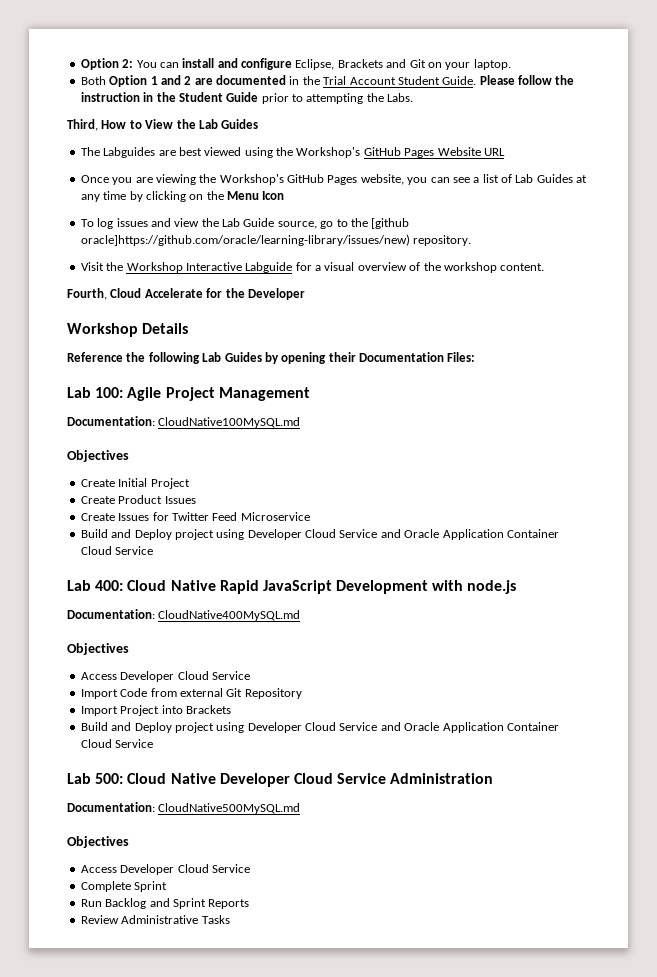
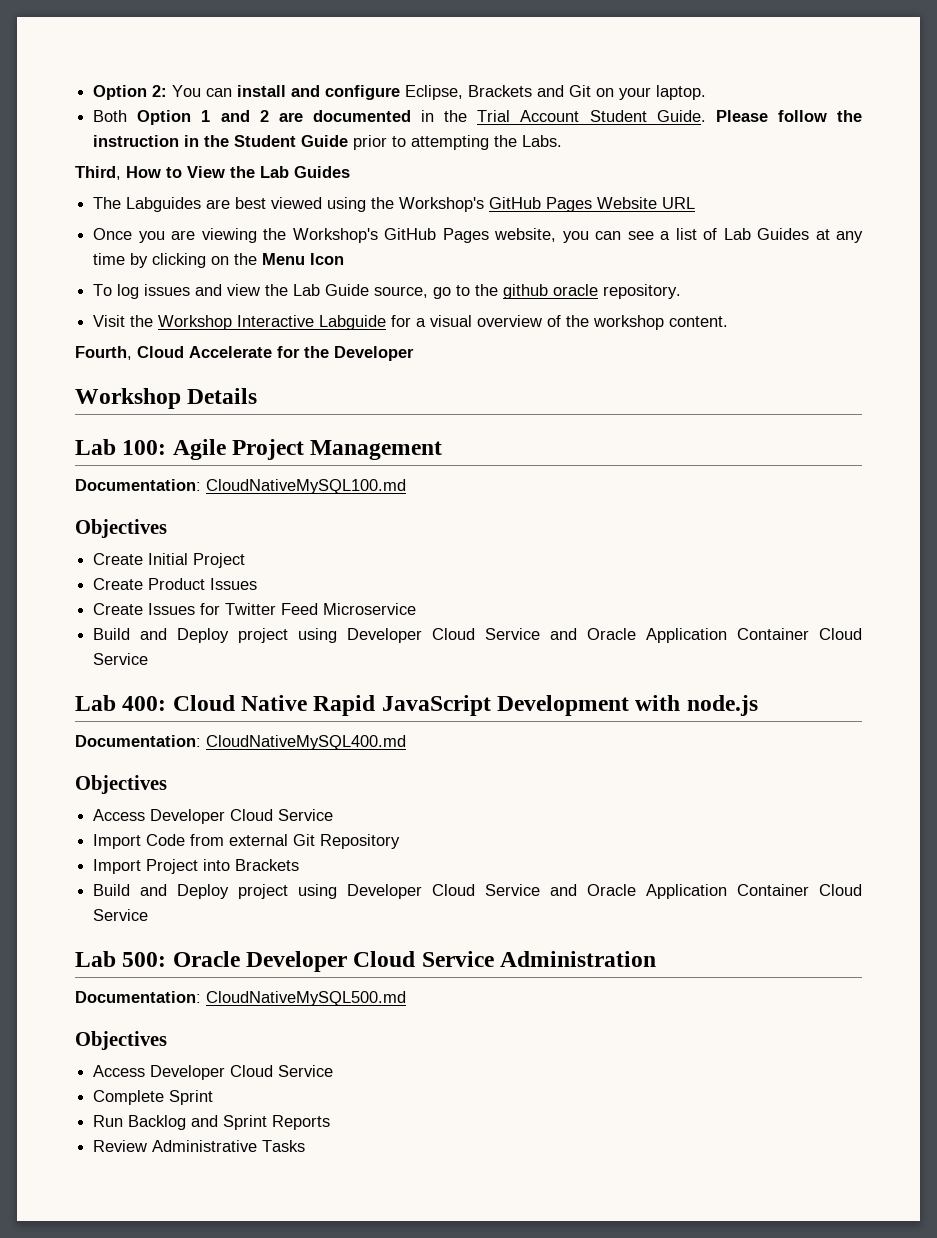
[371,218,410,229] [80,234,410,246] [github oracle]https://github.com/oracle/learning-library/issues/new) -> [503,284,599,299] github oracle
[67,352,476,364] // Reference the following Lab Guides by opening their Documentation Files: -> (258, 396) none
[158,417,301,428] CloudNative100MySQL.md -> [206,479,406,494] CloudNativeMySQL100.md
[158,610,301,621] CloudNative400MySQL.md -> [206,735,406,750] CloudNativeMySQL400.md
[127,773,216,784] Cloud Native -> [172,951,240,967] Oracle
[158,803,301,814] CloudNative500MySQL.md -> [206,991,406,1006] CloudNativeMySQL500.md

